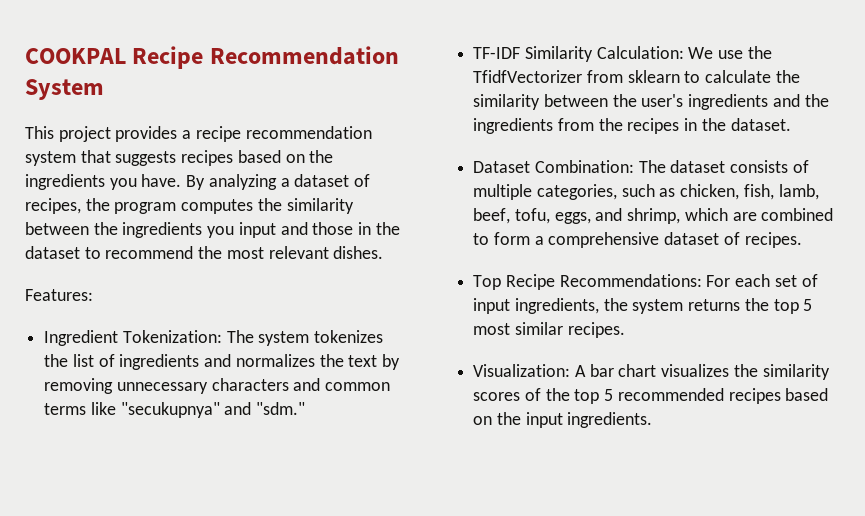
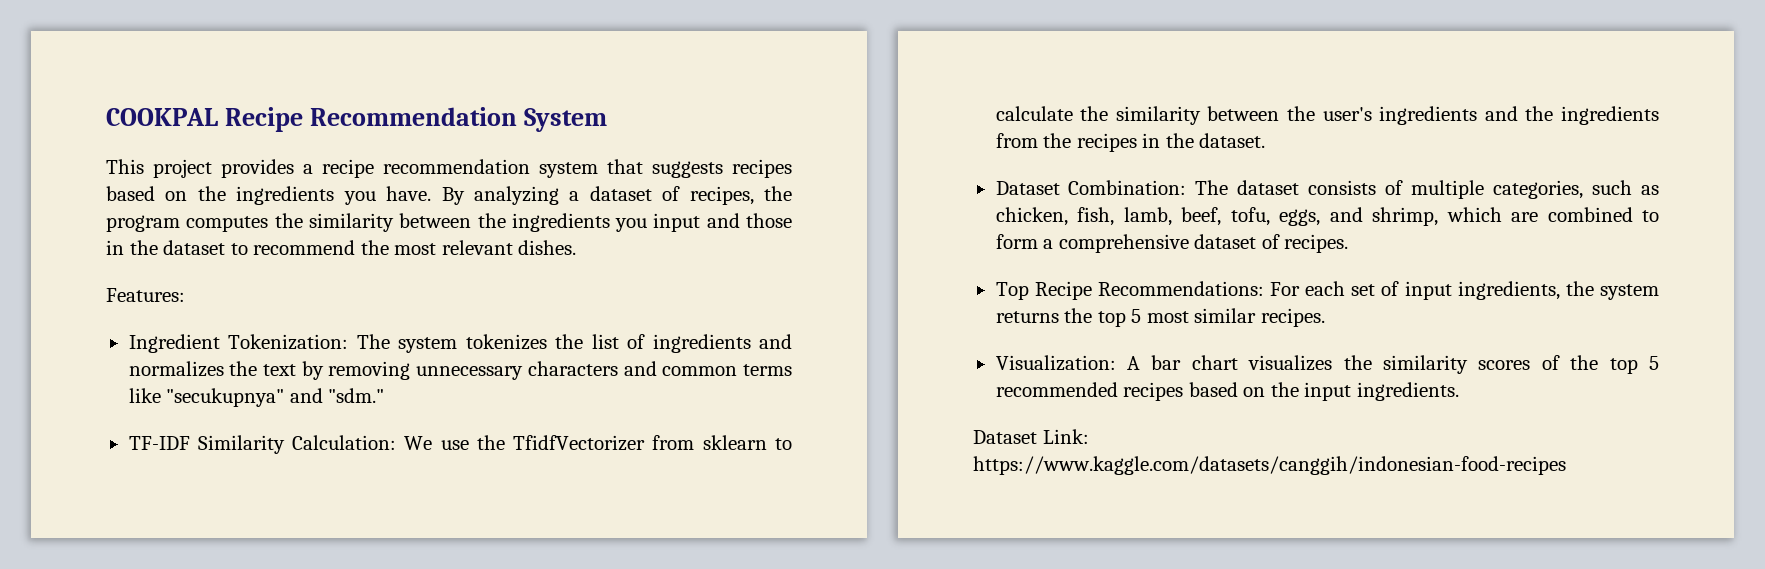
(653, 420) none -> [973,429,1089,444] [973,456,1566,475] // Dataset Link: https://www.kaggle.com/datasets/canggih/indonesian-food-recipes

